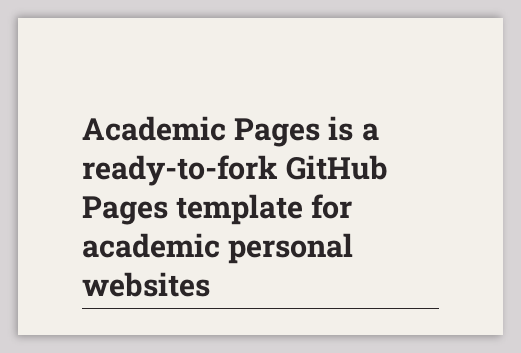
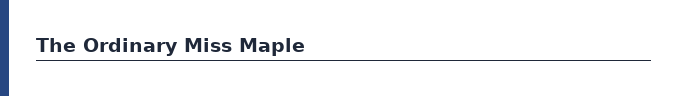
[82,116,379,147] [82,155,389,186] [82,194,353,225] [82,233,354,264] [82,272,210,297] Academic Pages is a ready-to-fork GitHub Pages template for academic personal websites -> [36,38,305,56] The Ordinary Miss Maple

